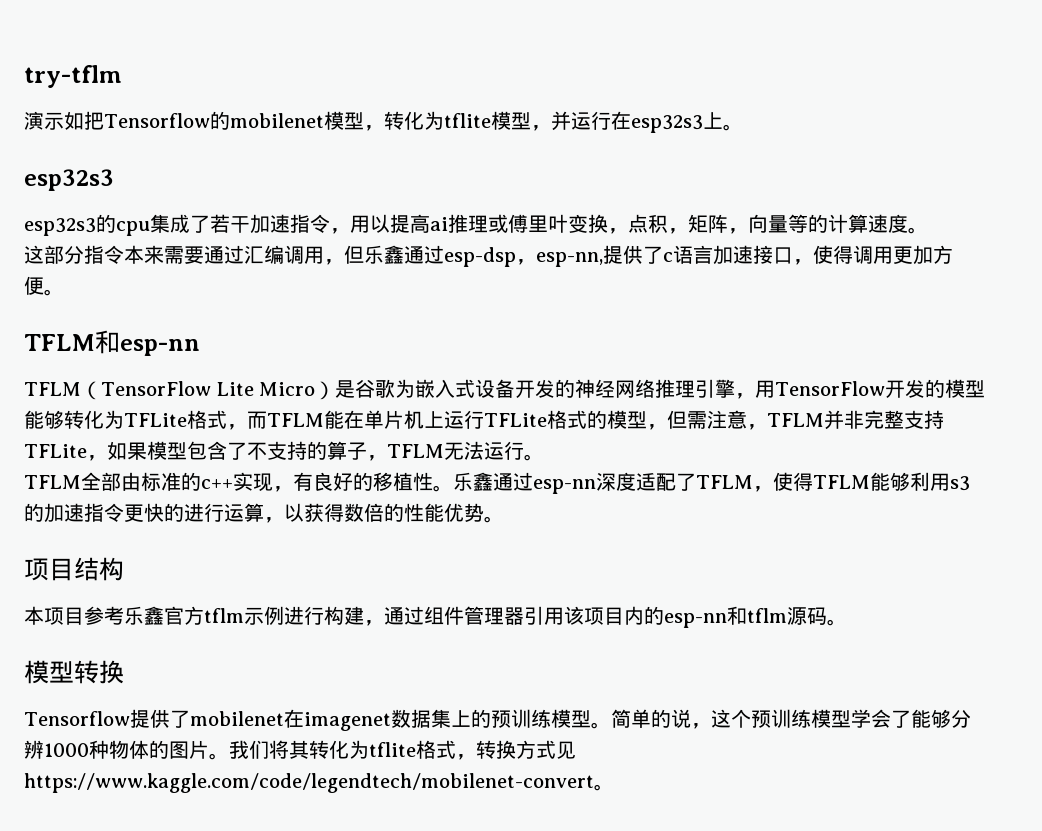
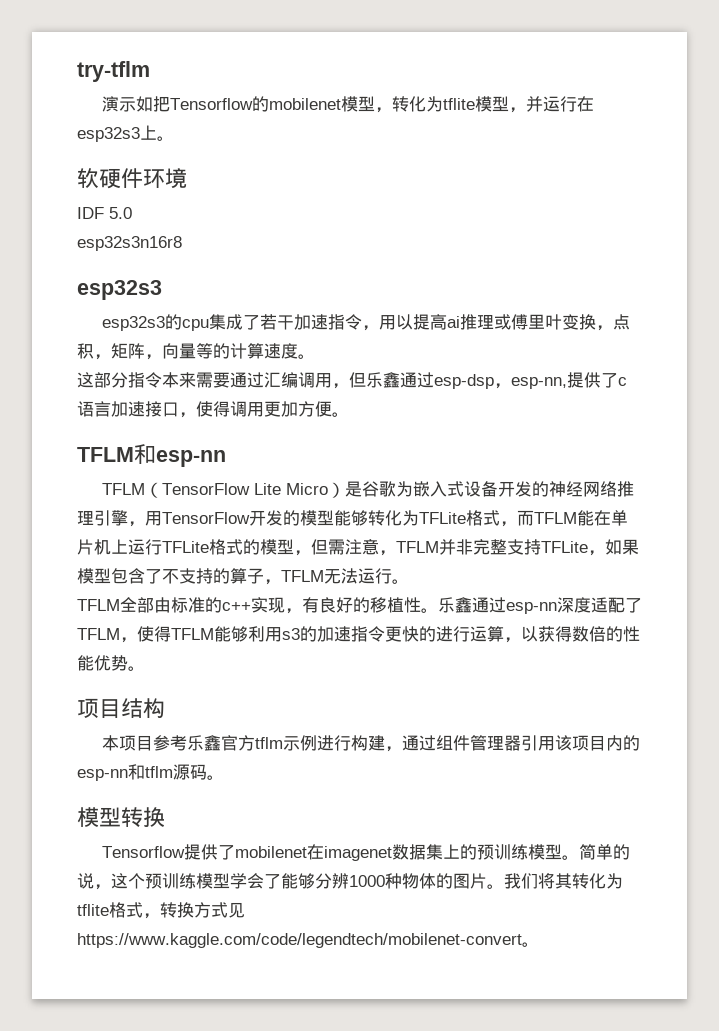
(743, 127) none -> [77,168,187,189] [77,207,132,219] [77,236,182,251] // 软硬件环境 // IDF 5.0 // esp32s3n16r8

